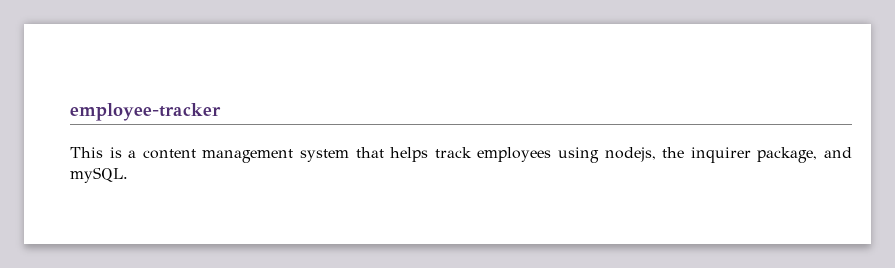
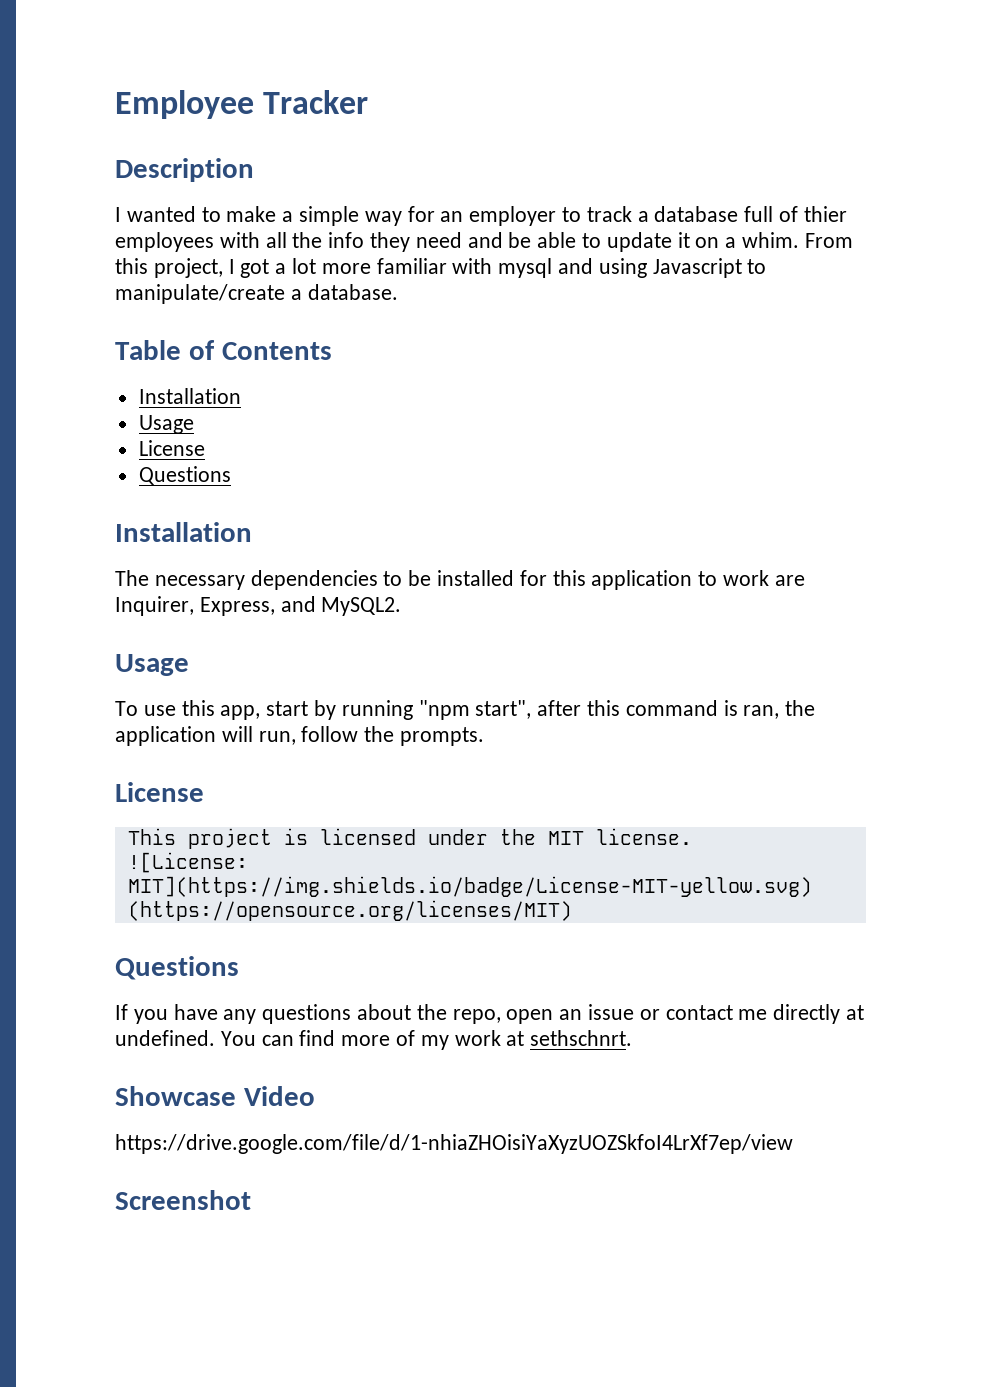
[70,103,221,121] [70,147,853,163] [70,167,128,183] employee-tracker // This is a content management system that helps track employees using nodejs, the inquirer package, and mySQL. -> [115,90,369,119] [115,158,254,182] [115,206,847,226] [115,232,853,252] [115,258,767,278] [115,284,398,304] [115,340,332,360] [138,388,241,404] [138,415,194,434] [138,440,205,456] [138,466,231,485] [115,522,252,542] [115,570,805,590] [115,596,402,616] [115,654,189,676] [115,700,816,720] [115,726,485,746] [115,782,204,802] [127,828,692,849] [127,852,248,873] [127,876,812,897] [127,900,572,921] [115,956,239,980] [115,1004,865,1024] [115,1030,633,1050] [115,1086,315,1106] [115,1134,793,1154] [115,1190,251,1210] Employee Tracker // Description // I wanted to make a simple way for an employer to track a database full of thier employees with all the info they need and be able to update it on a whim. From this project, I got a lot more familiar with mysql and using Javascript to manipulate/create a database. // Table of Contents // Installation // Usage // License // Questions // Installation // The necessary dependencies to be installed for this application to work are Inquirer, Express, and MySQL2. // Usage // To use this app, start by running "npm start", after this command is ran, the application will run, follow the prompts. // License // This project is licensed under the MIT license. // ![License: MIT](https://img.shields.io/badge/License-MIT-yellow.svg) (https://opensource.org/licenses/MIT) // Questions // If you have any questions about the repo, open an issue or contact me directly at undefined. You can find more of my work at sethschnrt. // Showcase Video // https://drive.google.com/file/d/1-nhiaZHOisiYaXyzUOZSkfoI4LrXf7ep/view // Screenshot

